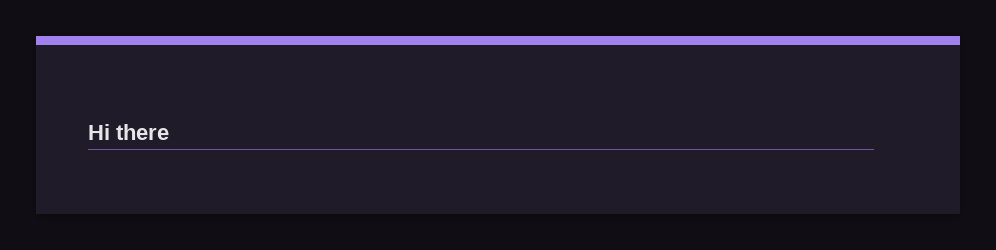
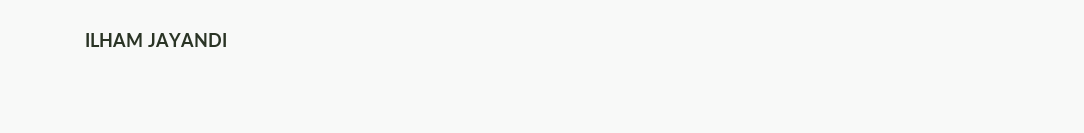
[88,124,169,140] Hi there -> [85,33,227,47] ILHAM JAYANDI

